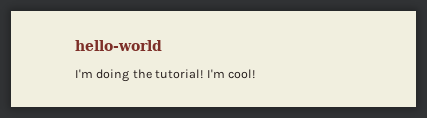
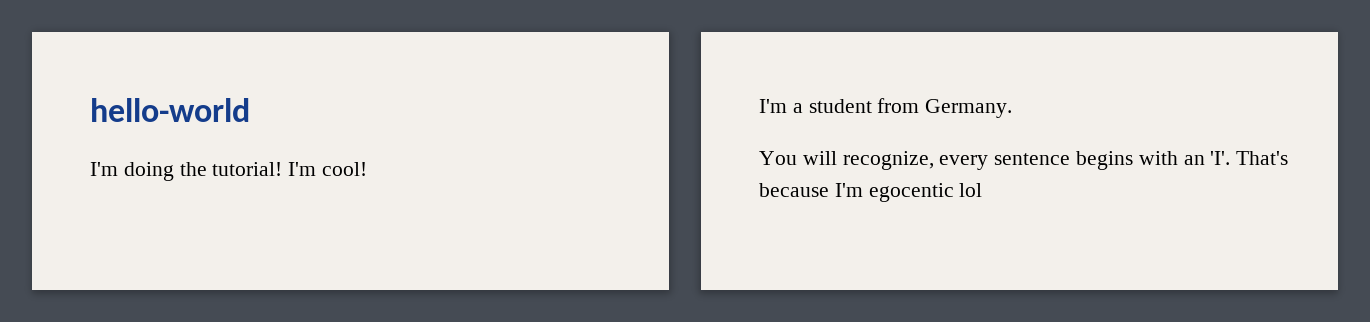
(255, 74) none -> [759,98,1013,118] [759,151,1289,170] [759,183,983,202] // I'm a student from Germany. // You will recognize, every sentence begins with an 'I'. That's because I'm egocentic lol

